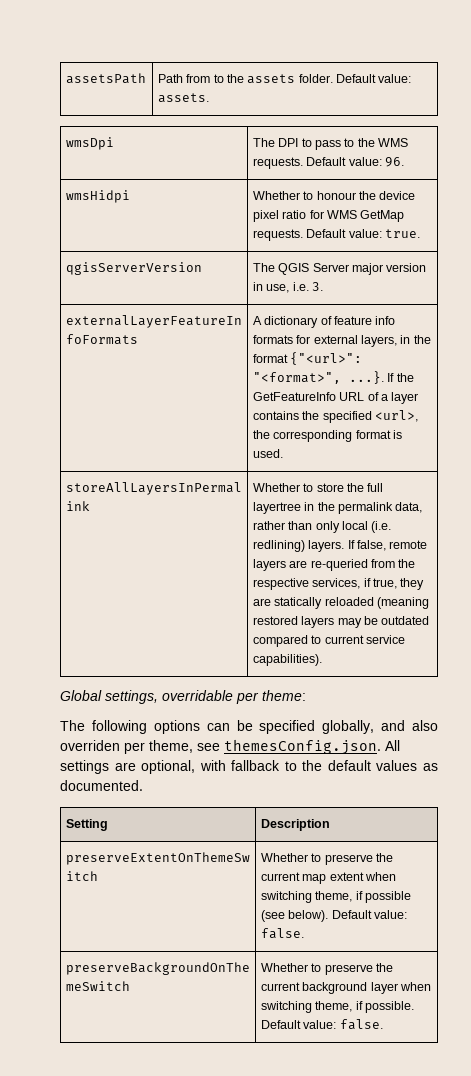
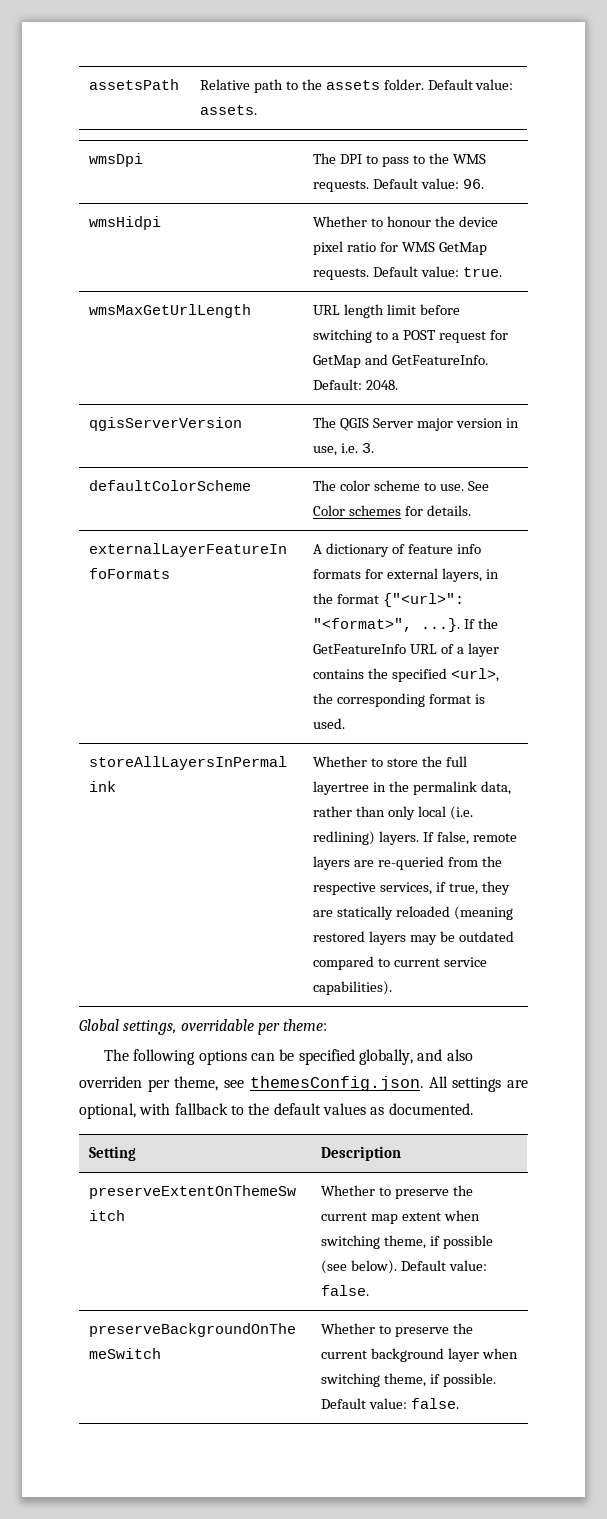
[157,74,211,83] Path from -> [200,79,283,93] Relative path
(420, 233) none -> [89,304,252,318] [313,304,460,318] [313,329,508,343] [313,354,488,368] [313,379,398,390] // wmsMaxGetUrlLength | URL length limit before switching to a POST request for GetMap and GetFeatureInfo. Default: 2048.
(323, 286) none -> [89,480,252,491] [313,480,489,491] [313,505,471,516] // defaultColorScheme | The color scheme to use. See Color schemes for details.

